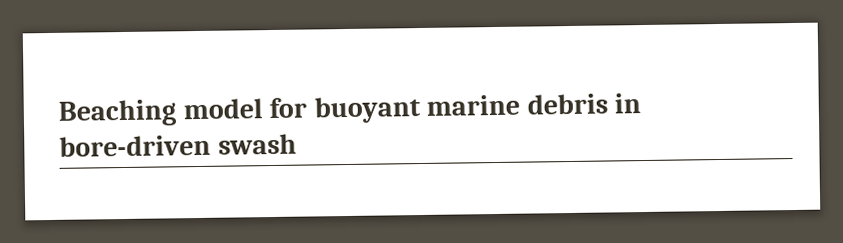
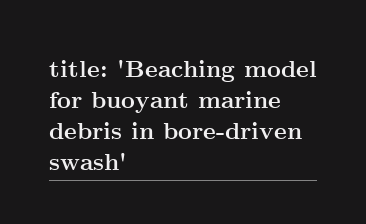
[58,99,177,127] Beaching -> [49,59,235,82] title: 'Beaching
[217,133,297,155] swash -> [49,152,127,170] swash'

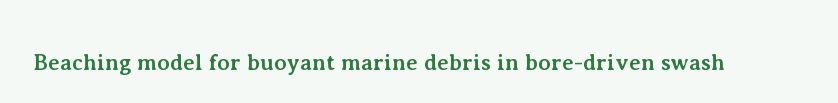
[49,59,235,82] title: 'Beaching -> [33,54,131,75] Beaching
[49,152,127,170] swash' -> [661,54,725,70] swash

